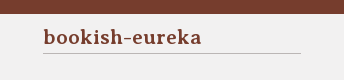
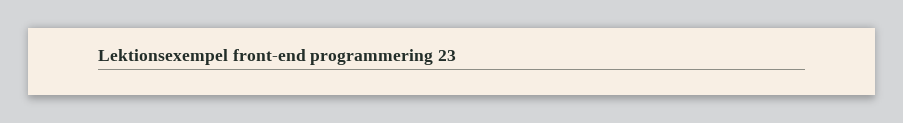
[43,29,202,44] bookish-eureka -> [98,49,457,65] Lektionsexempel front-end programmering 23

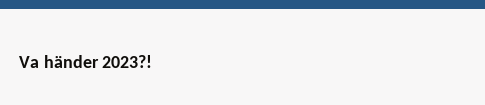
[98,49,457,65] Lektionsexempel front-end programmering 23 -> [19,55,153,68] Va händer 2023?!

